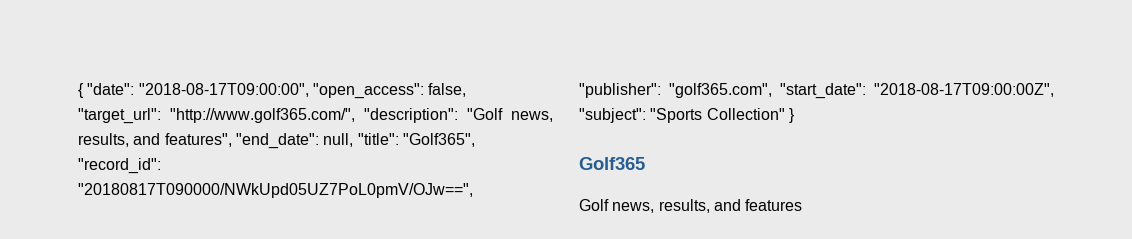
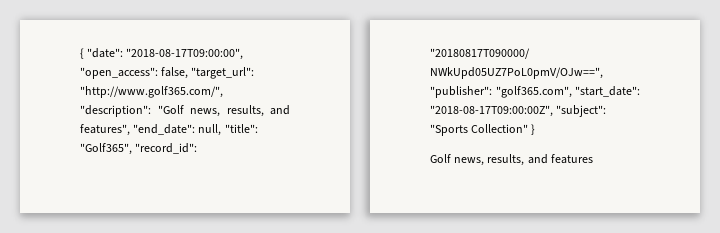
[579,157,645,170] // Golf365 -> (536, 129) none

